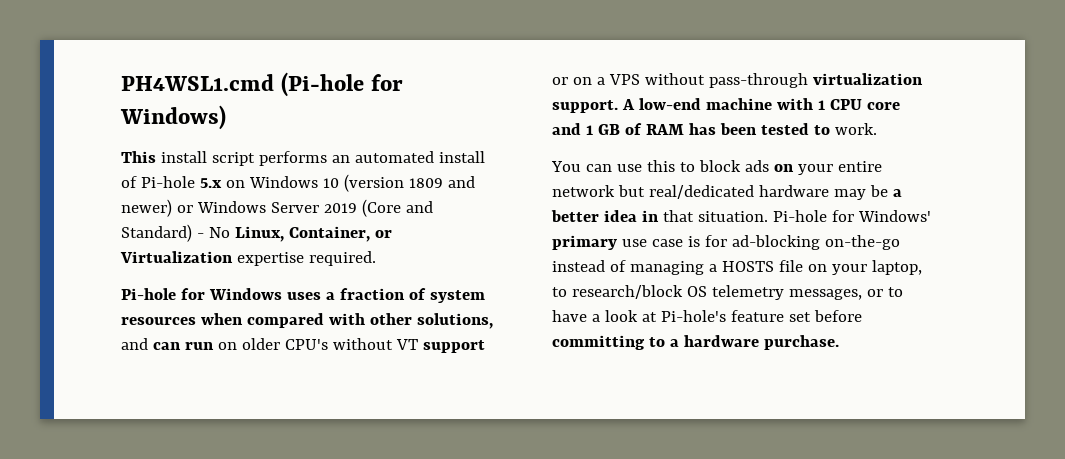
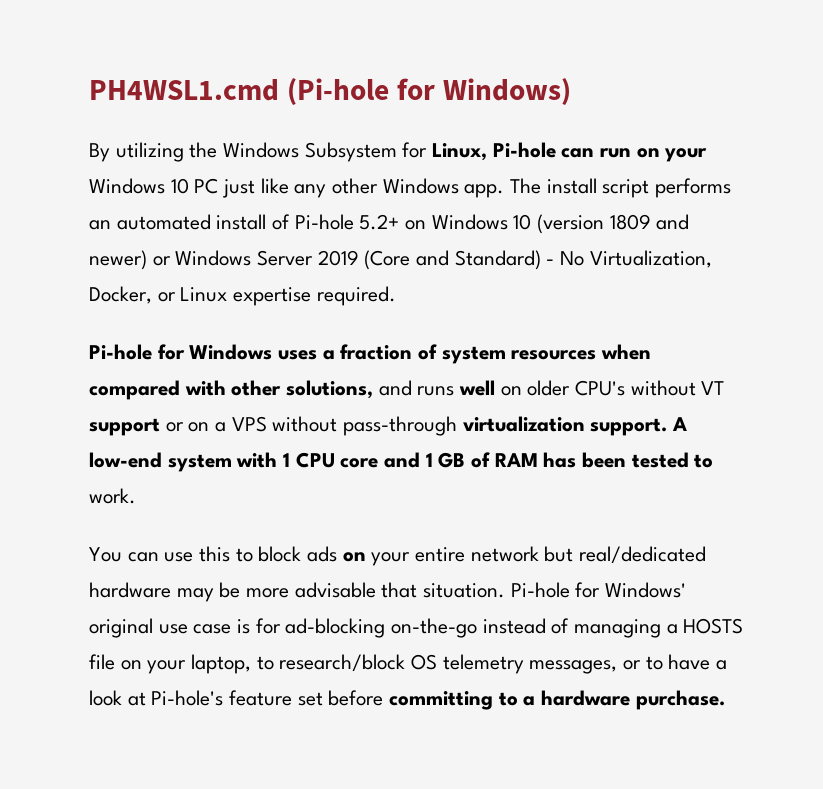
[121,151,156,163] This -> [89,142,708,162] [89,178,542,198] By utilizing the Windows Subsystem for Linux, Pi-hole can run on your Windows 10 PC just like any other Windows app. The
[199,178,222,188] 5.x -> [359,214,400,230] 5.2+
[234,226,392,242] [120,251,233,263] Linux, Container, or Virtualization -> [589,250,712,268] [89,286,228,304] Virtualization, Docker, or Linux
[152,342,214,350] can run -> [417,380,496,396] runs well
[705,98,772,110] machine -> [167,454,232,472] system
[892,189,902,197] [551,210,659,222] a better idea in -> [246,582,376,598] more advisable
[552,235,617,250] primary -> [89,618,153,638] original

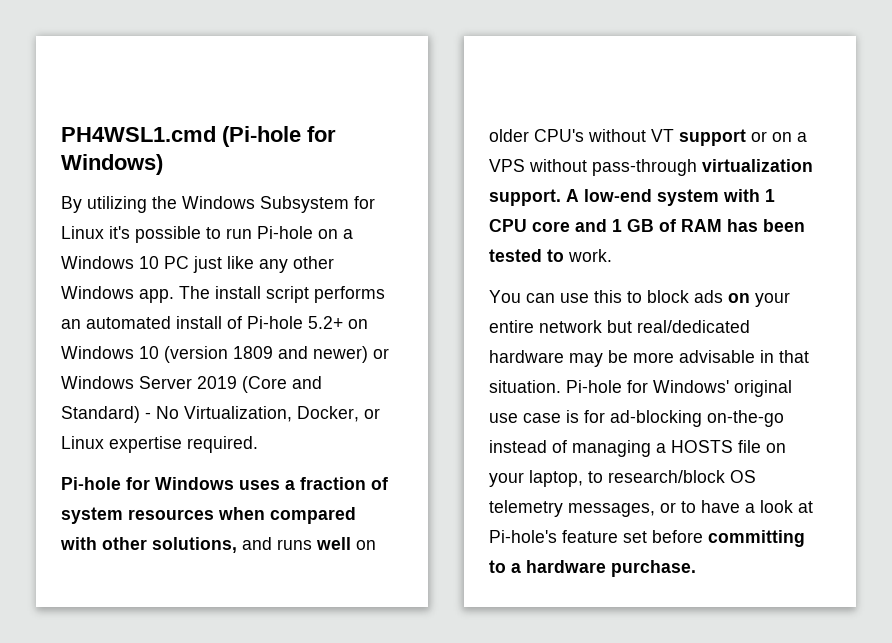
[432,142,708,162] Linux, Pi-hole can run on your -> [61,226,353,243] Linux it's possible to run Pi-hole on a
(376, 590) none -> [760,350,774,363] in

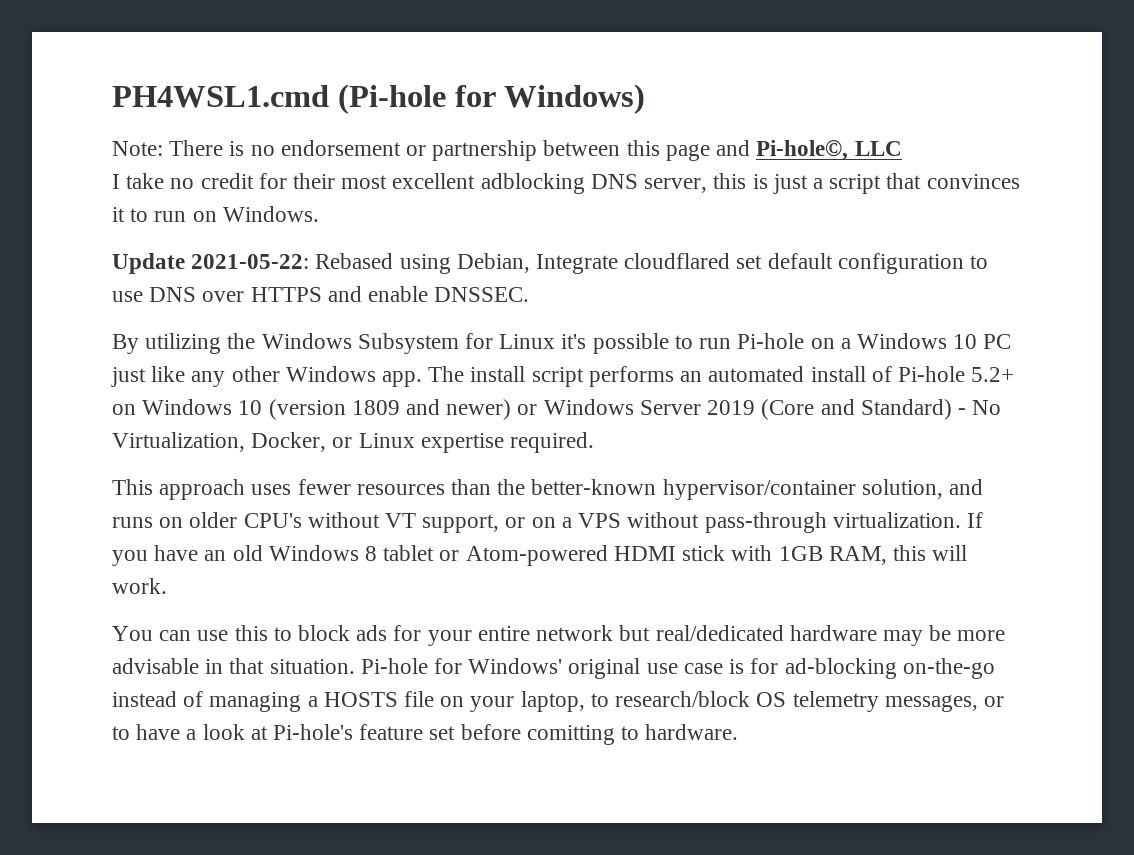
(163, 164) none -> [112,140,902,161] [112,173,1020,194] [112,206,319,222] [112,253,989,274] [112,286,530,302] // Note: There is no endorsement or partnership between this page and Pi-hole©, LLC // I take no credit for their most excellent adblocking DNS server, this is just a script that convinces it to run on Windows. // Update 2021-05-22: Rebased using Debian, Integrate cloudflared set default configuration to use DNS over HTTPS and enable DNSSEC.
[61,477,388,490] [61,507,356,524] [60,537,237,553] Pi-hole for Windows uses a fraction of system resources when compared with other solutions, -> [112,479,943,500] This approach uses fewer resources than the better-known hypervisor/container solution,
[316,537,351,550] well -> (153, 522) none
[679,129,746,146] support -> [422,514,500,533] support,
[702,159,813,172] [489,189,775,206] [489,219,805,232] [489,249,564,262] virtualization support. A low-end system with 1 CPU core and 1 GB of RAM has been tested to -> [832,512,983,528] [112,545,968,566] virtualization. If you have an old Windows 8 tablet or Atom-powered HDMI stick with 1GB RAM, this will
[728,293,750,303] on -> [393,625,422,641] for
[708,530,805,547] [489,560,696,577] committing to a hardware purchase. -> [526,724,739,745] comitting to hardware.

